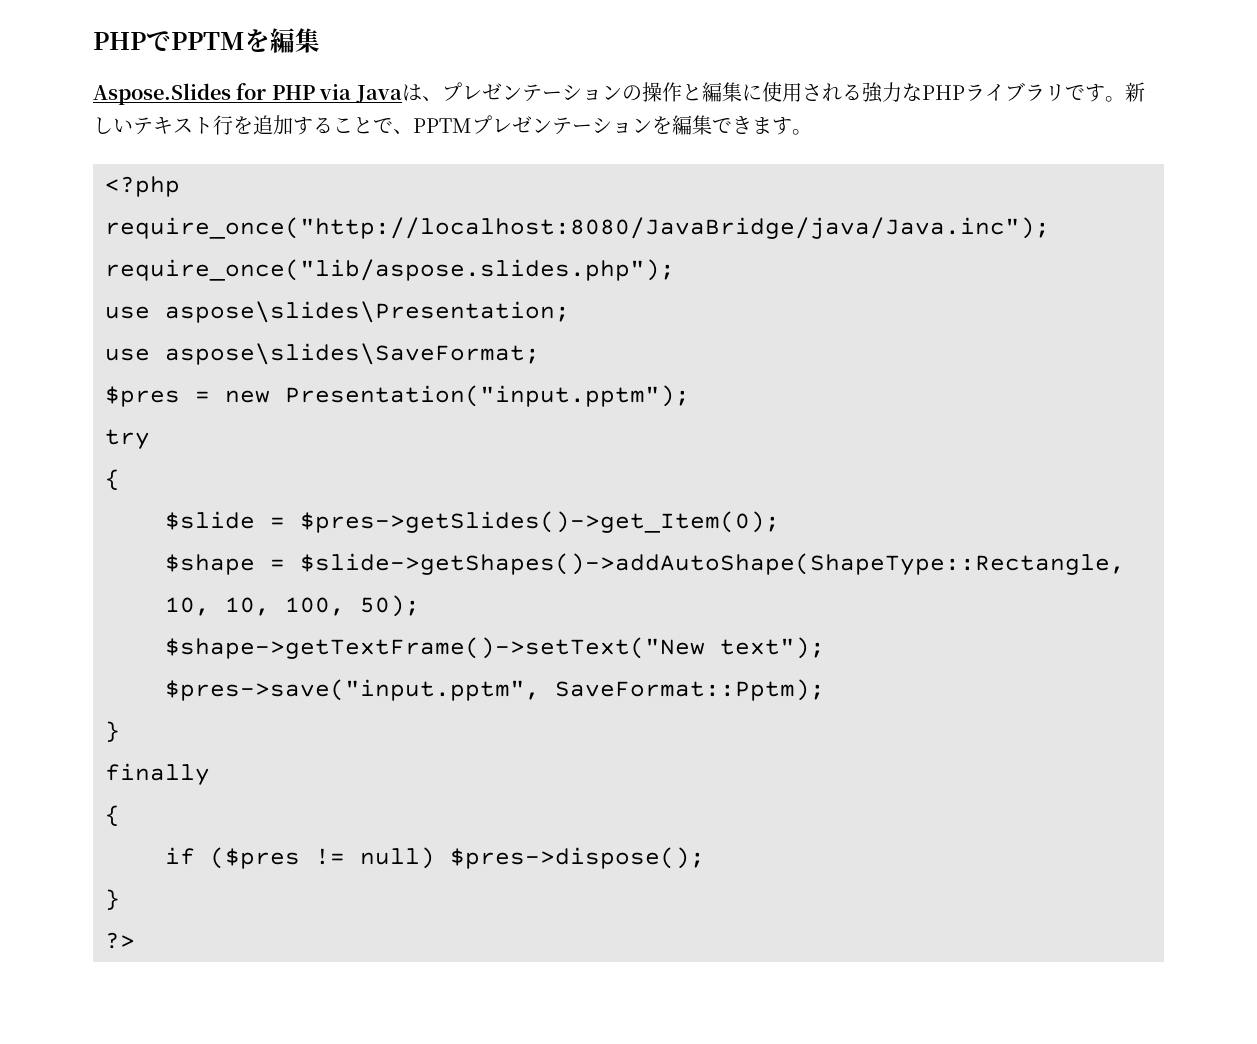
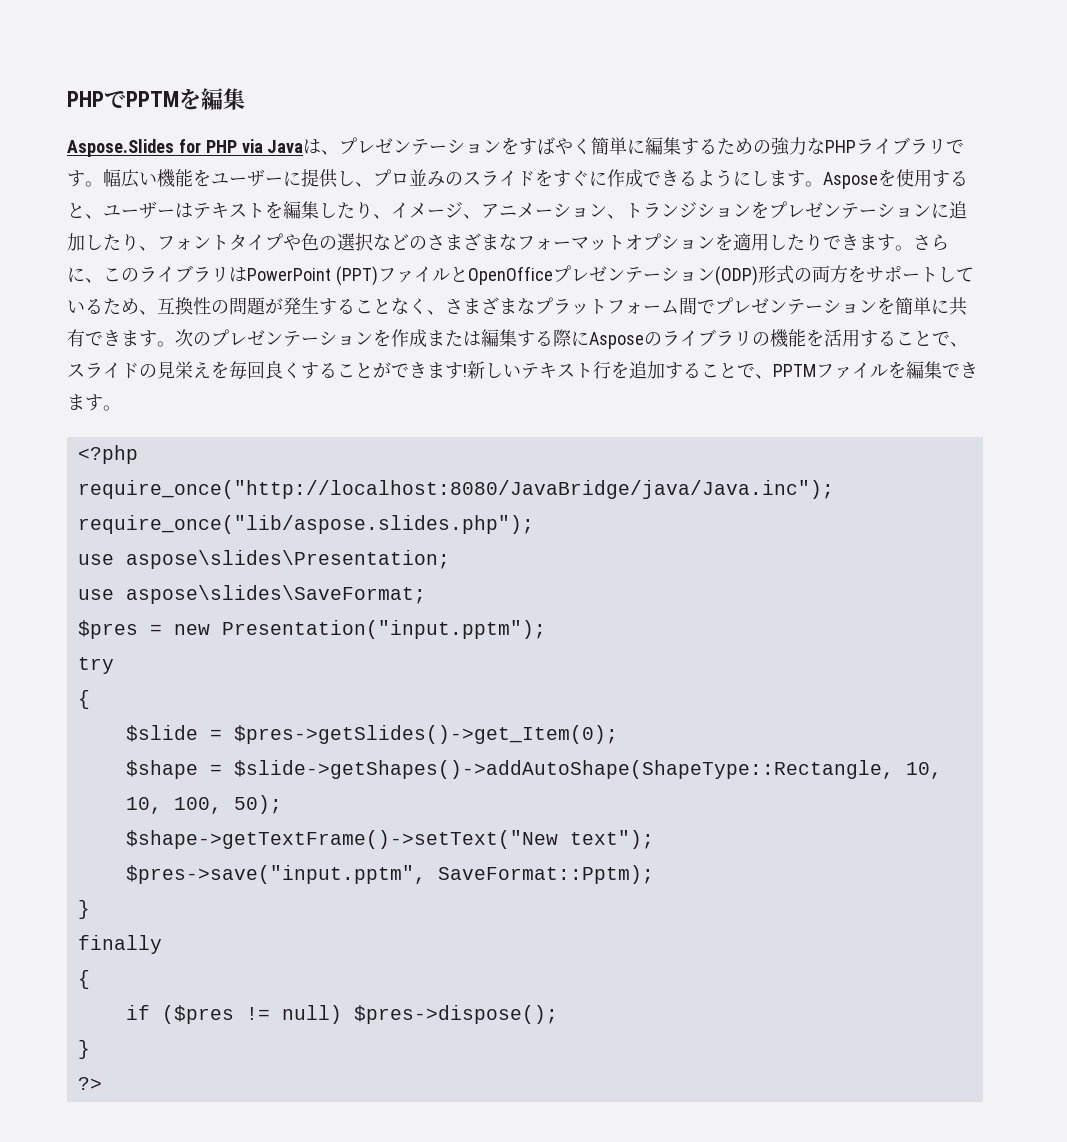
[621,82,862,102] の操作と編集に使用される -> [501,137,772,155] をすばやく簡単に編集するための
(1125, 99) none -> [103,169,968,189] [67,201,967,219] [67,233,949,251] [67,265,974,286] [67,297,967,316] [67,329,968,349] [67,361,467,380] 幅広い機能をユーザーに提供し、プロ並みのスライドをすぐに作成できるようにします。Asposeを使用すると、ユーザーはテキストを編集したり、イメージ、アニメーション、トランジションをプレゼンテーションに追加したり、フォントタイプや色の選択などのさまざまなフォーマットオプションを適用したりできます。さらに、このライブラリはPowerPoint (PPT)ファイルとOpenOfficeプレゼンテーション(ODP)形式の両方をサポートしているため、互換性の問題が発生することなく、さまざまなプラットフォーム間でプレゼンテーションを簡単に共有できます。次のプレゼンテーションを作成または編集する際にAsposeのライブラリの機能を活用することで、スライドの見栄えを毎回良くすることができます!
[472,115,652,135] プレゼンテーション -> [816,362,888,379] ファイル

